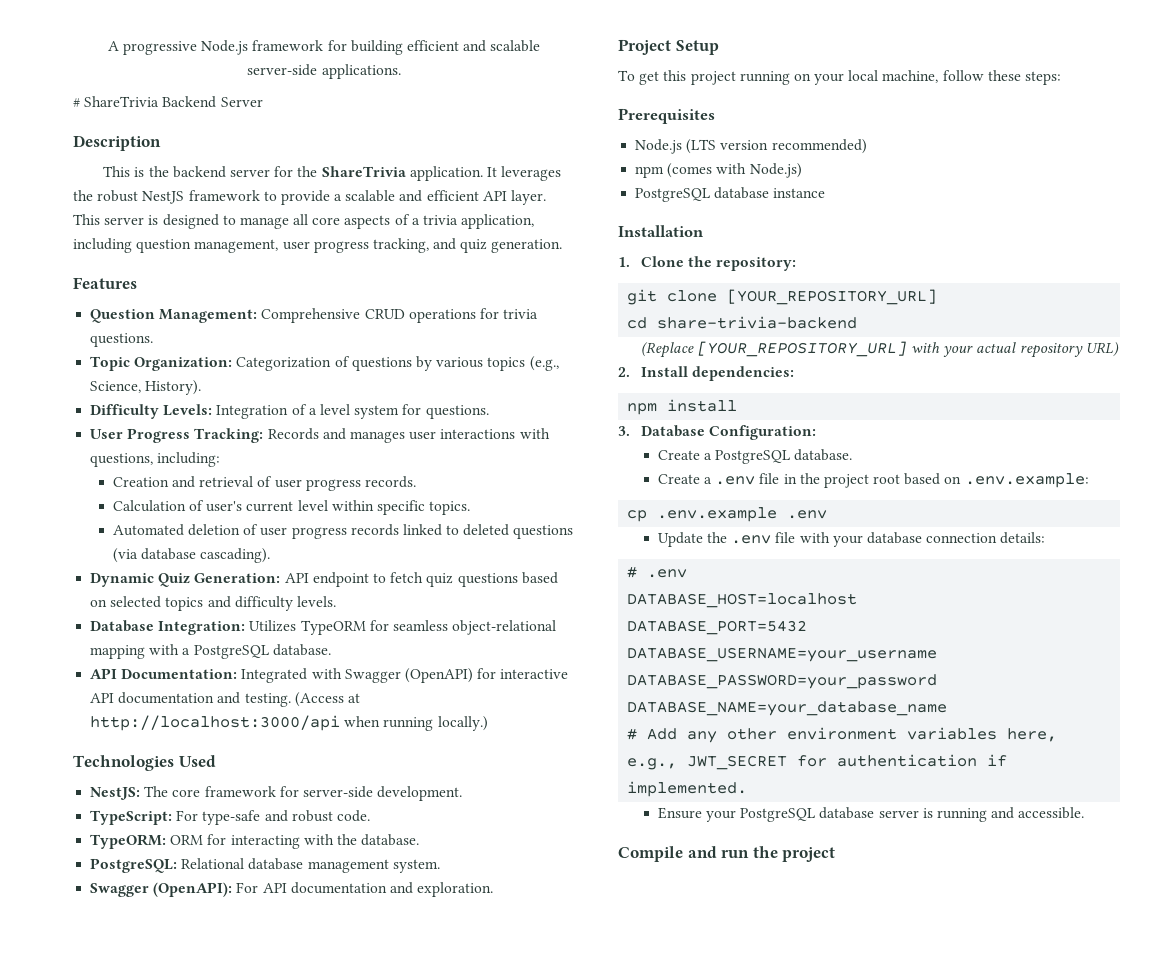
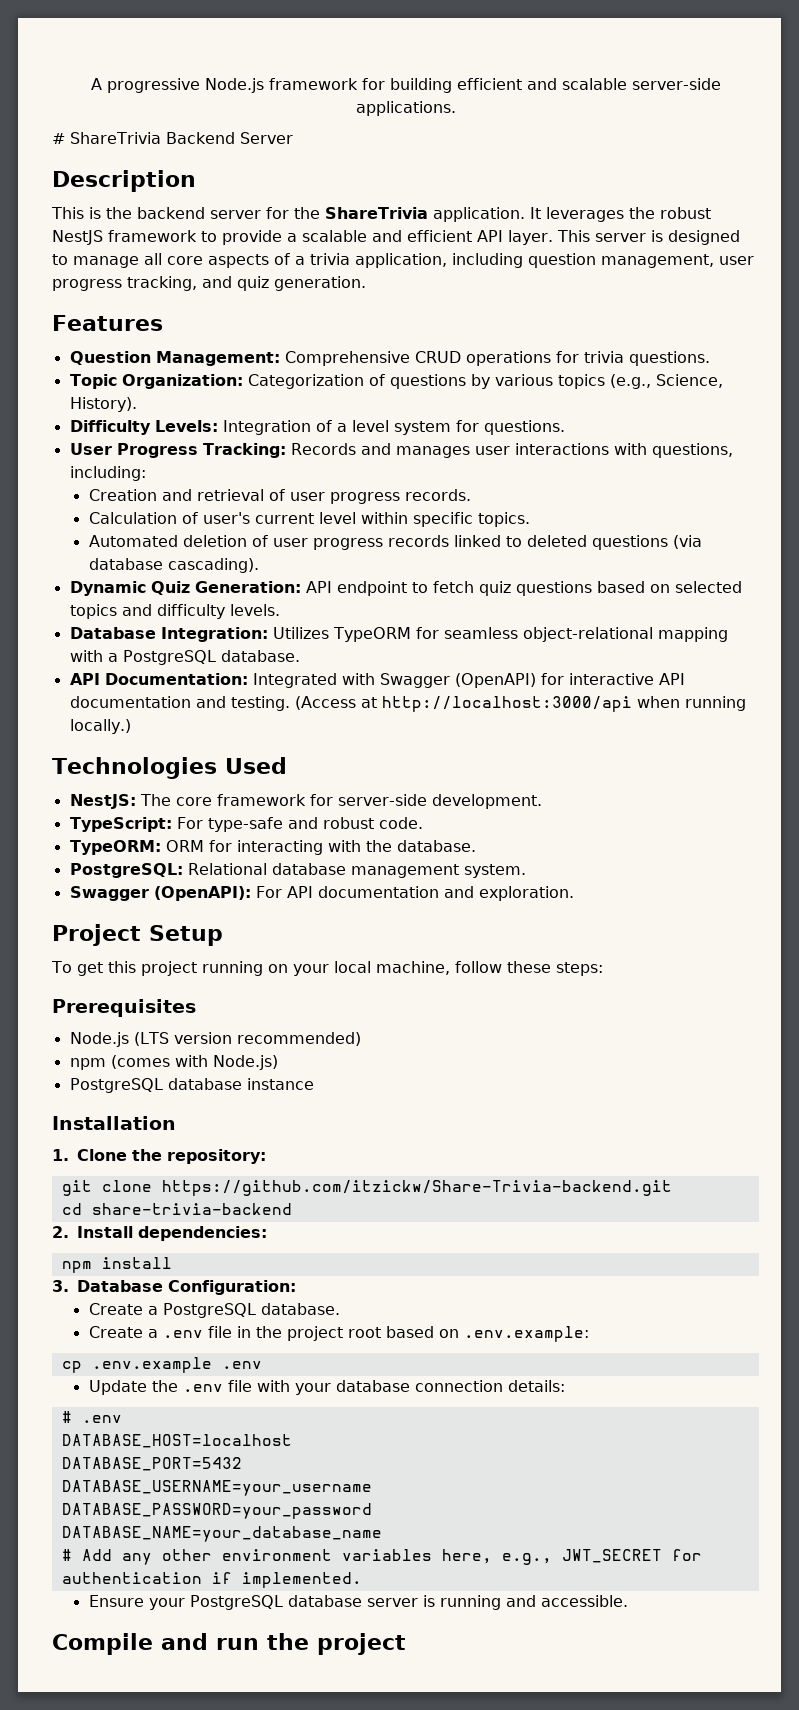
[727,289,938,305] [YOUR_REPOSITORY_URL] -> [161,1180,672,1196] https://github.com/itzickw/Share-Trivia-backend.git
[640,341,1119,358] // (Replace [YOUR_REPOSITORY_URL] with your actual repository URL) -> (292, 1209) none

